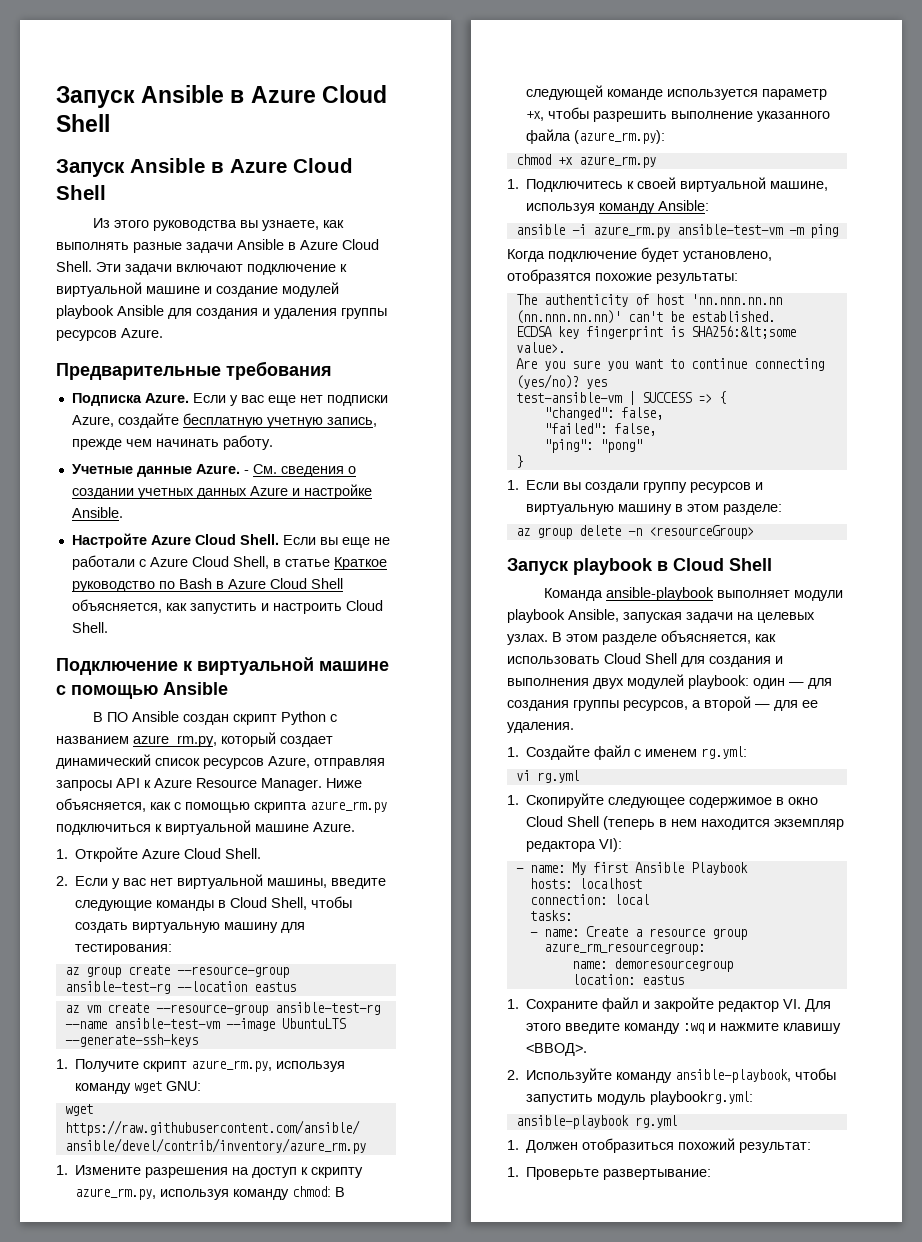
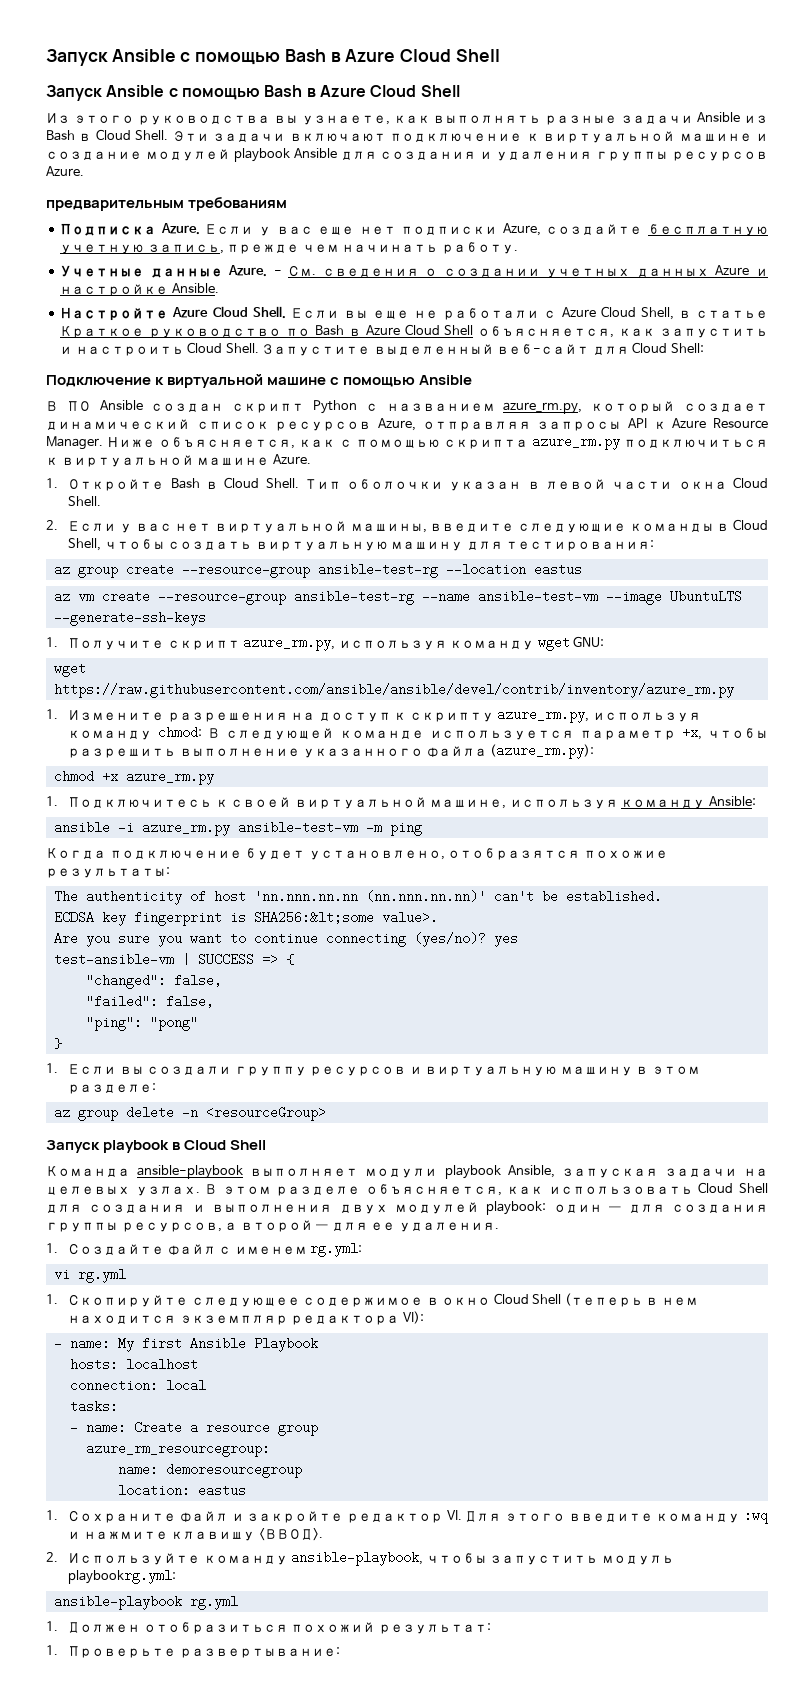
[56,85,225,108] Запуск Ansible -> [46,49,326,66] Запуск Ansible с помощью Bash
(205, 165) none -> [168,85,303,100] с помощью Bash
[288,240,338,250] в Azure -> [743,115,768,123] [46,130,92,141] из Bash в
[56,361,332,380] Предварительные требования -> [46,197,288,211] предварительным требованиям
(108, 627) none -> [262,342,704,356] Запустите выделенный веб-сайт для Cloud Shell:
[142,849,181,859] Azure -> [170,477,727,491] Bash в Cloud Shell. Тип оболочки указан в левой части окна

